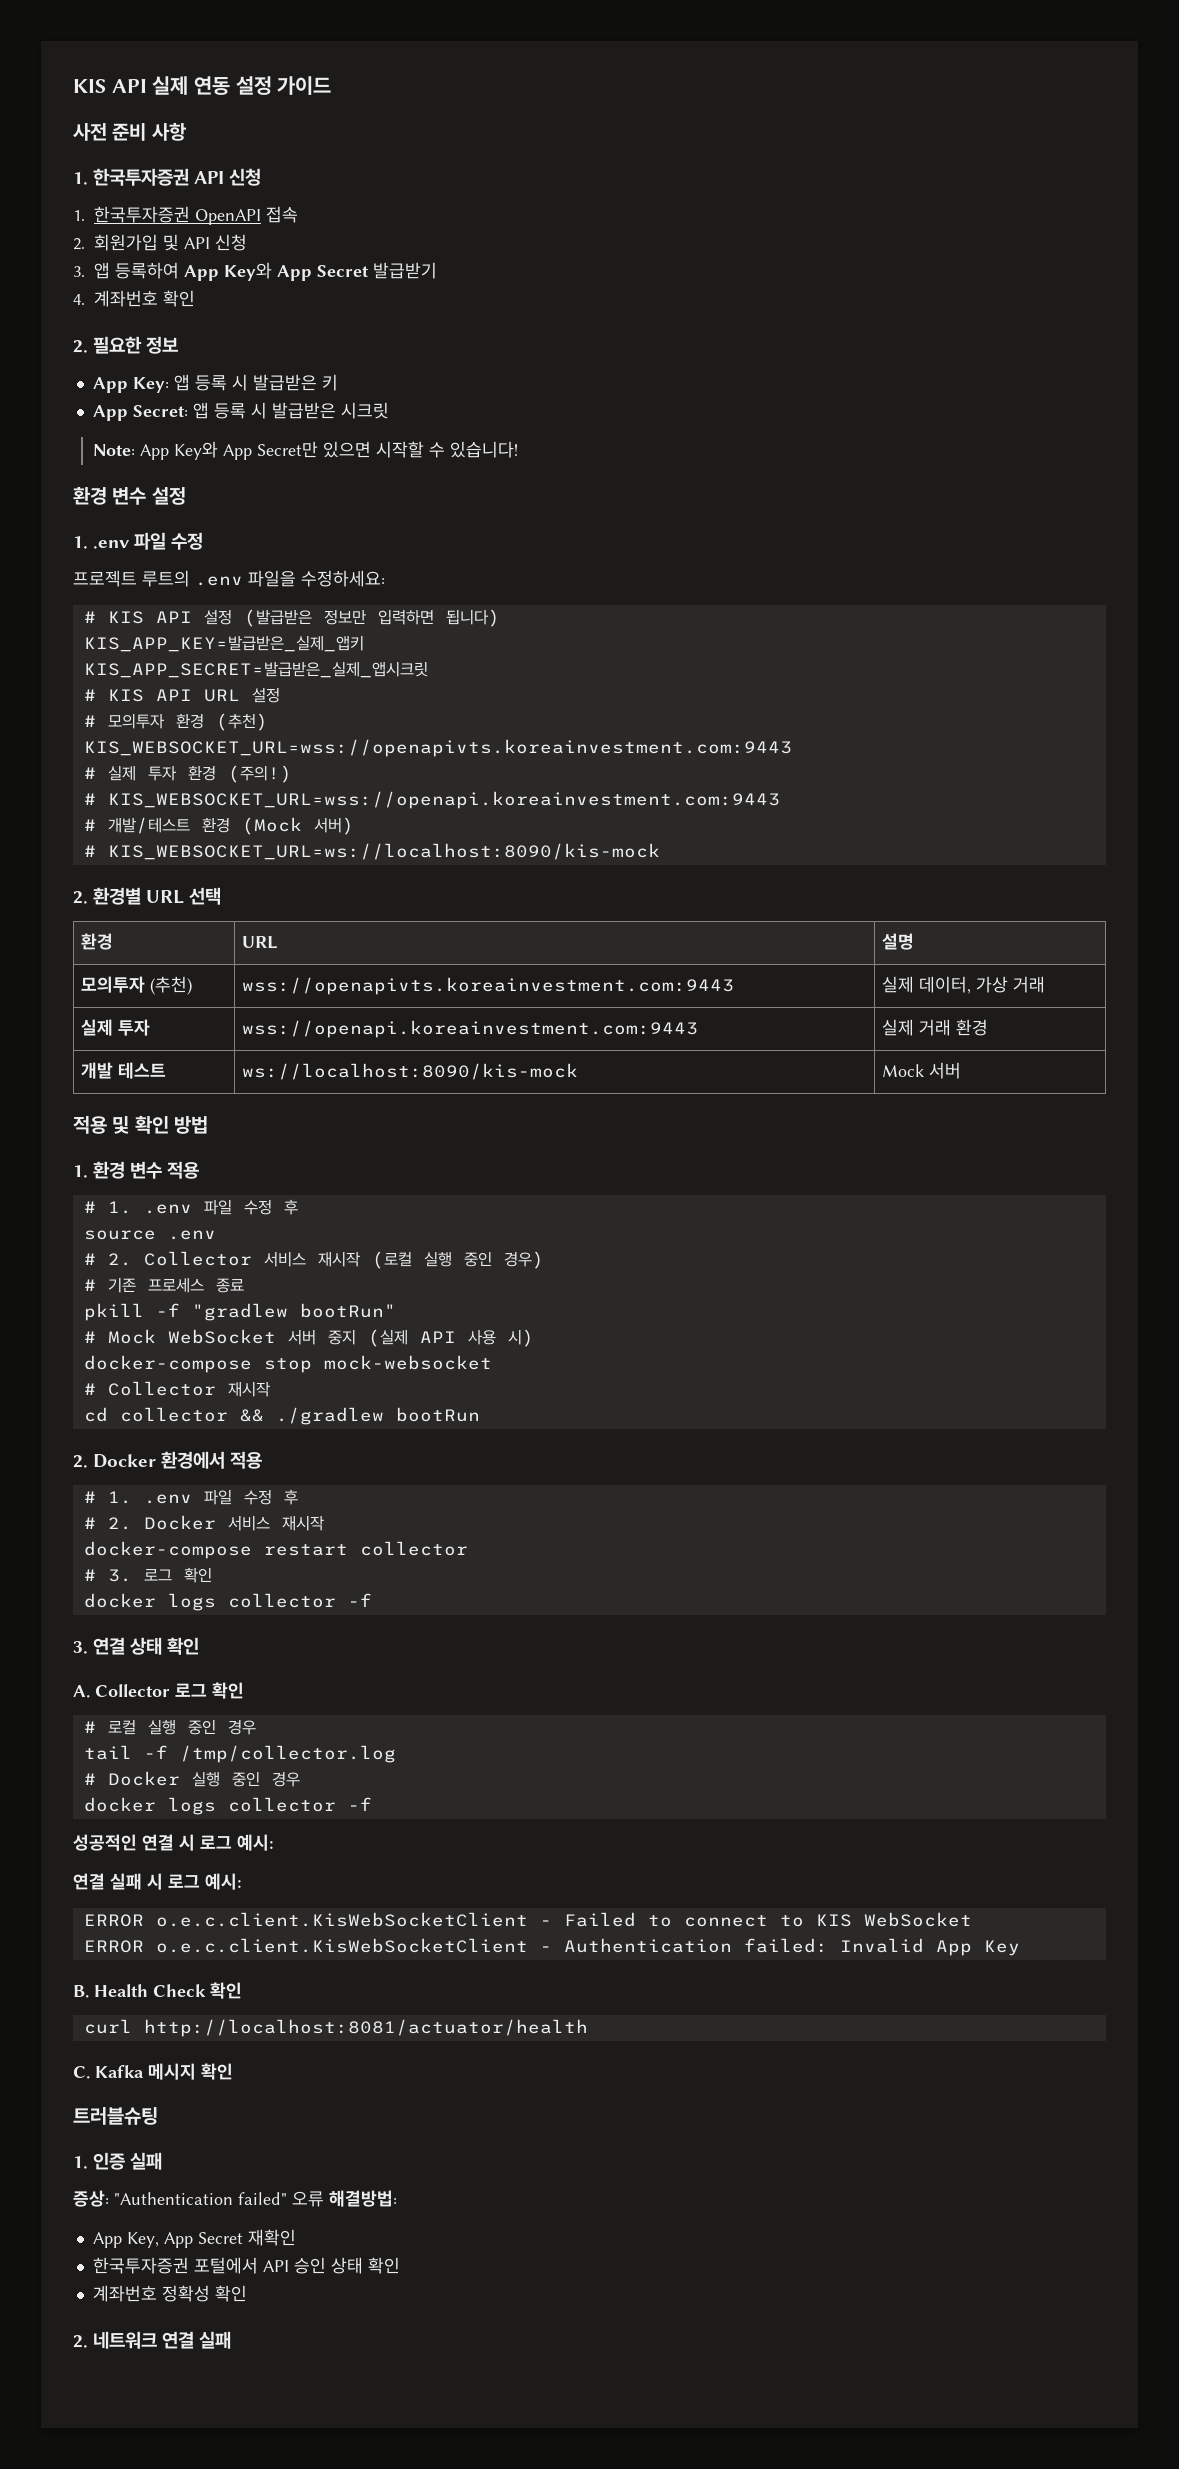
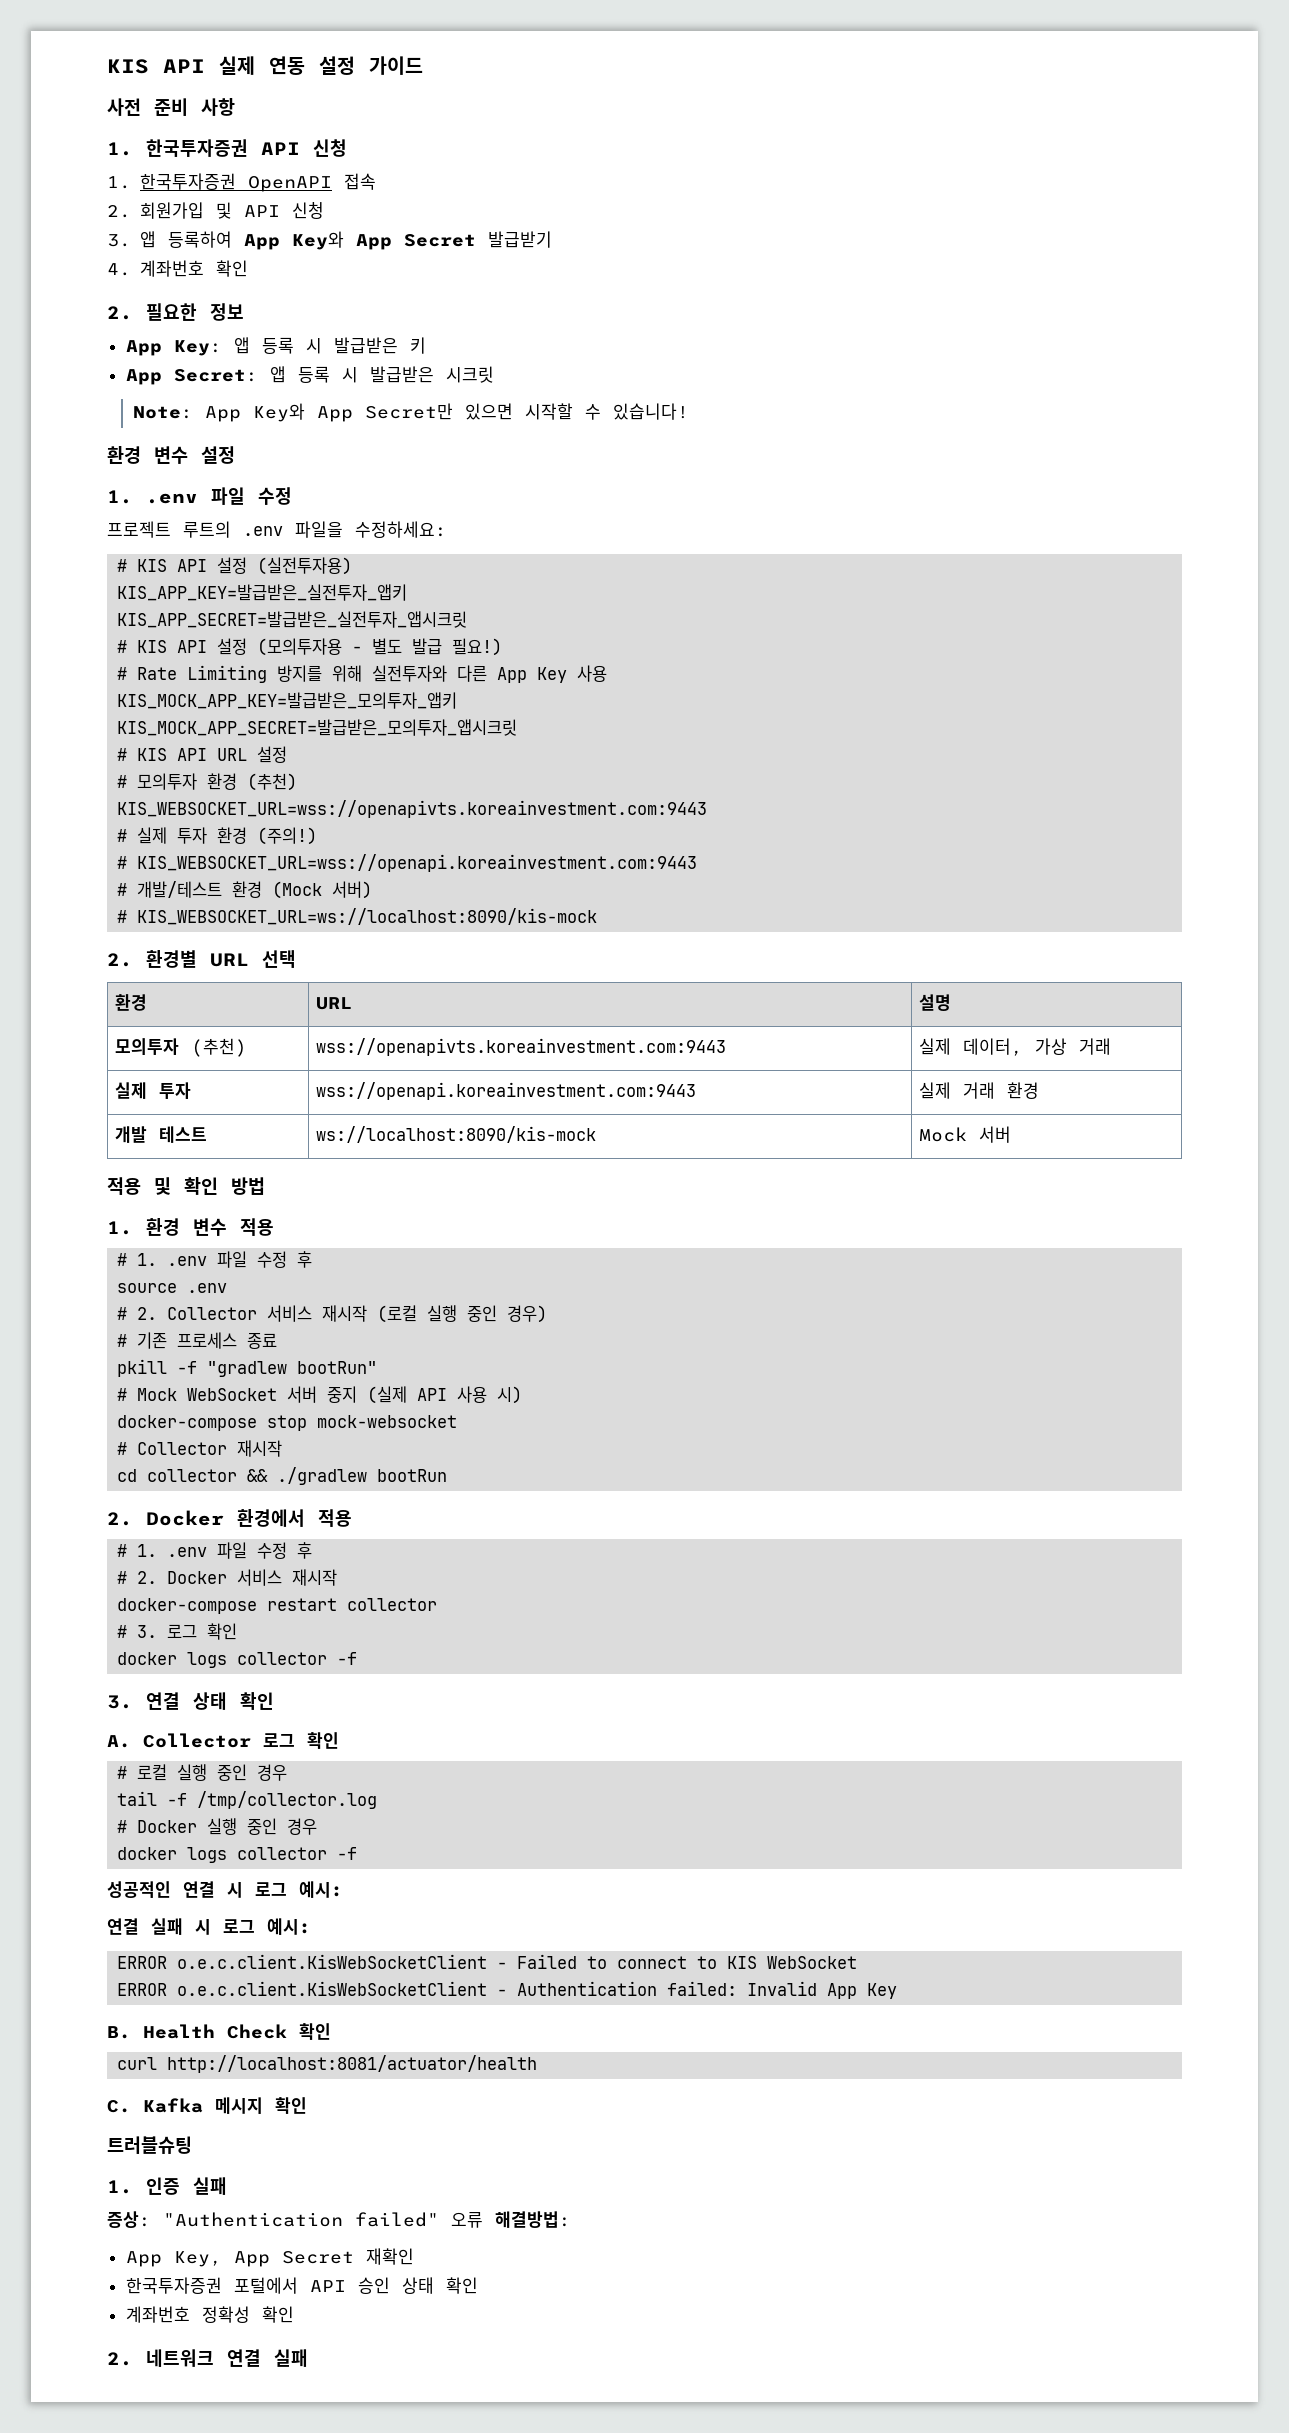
[243,609,500,627] [83,635,364,652] [83,661,428,678] (발급받은 정보만 입력하면 됩니다) // KIS_APP_KEY=발급받은_실제_앱키 // KIS_APP_SECRET=발급받은_실제_앱시크릿 -> [257,557,353,575] [117,584,408,601] [117,611,468,628] [117,638,503,656] [117,665,608,683] [117,692,458,709] [117,719,518,736] (실전투자용) // KIS_APP_KEY=발급받은_실전투자_앱키 // KIS_APP_SECRET=발급받은_실전투자_앱시크릿 // # KIS API 설정 (모의투자용 - 별도 발급 필요!) // # Rate Limiting 방지를 위해 실전투자와 다른 App Key 사용 // KIS_MOCK_APP_KEY=발급받은_모의투자_앱키 // KIS_MOCK_APP_SECRET=발급받은_모의투자_앱시크릿

